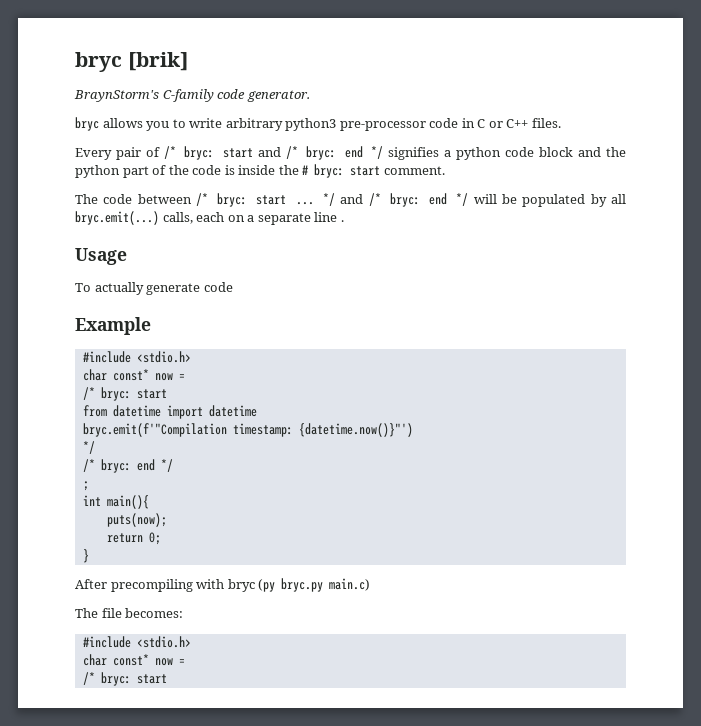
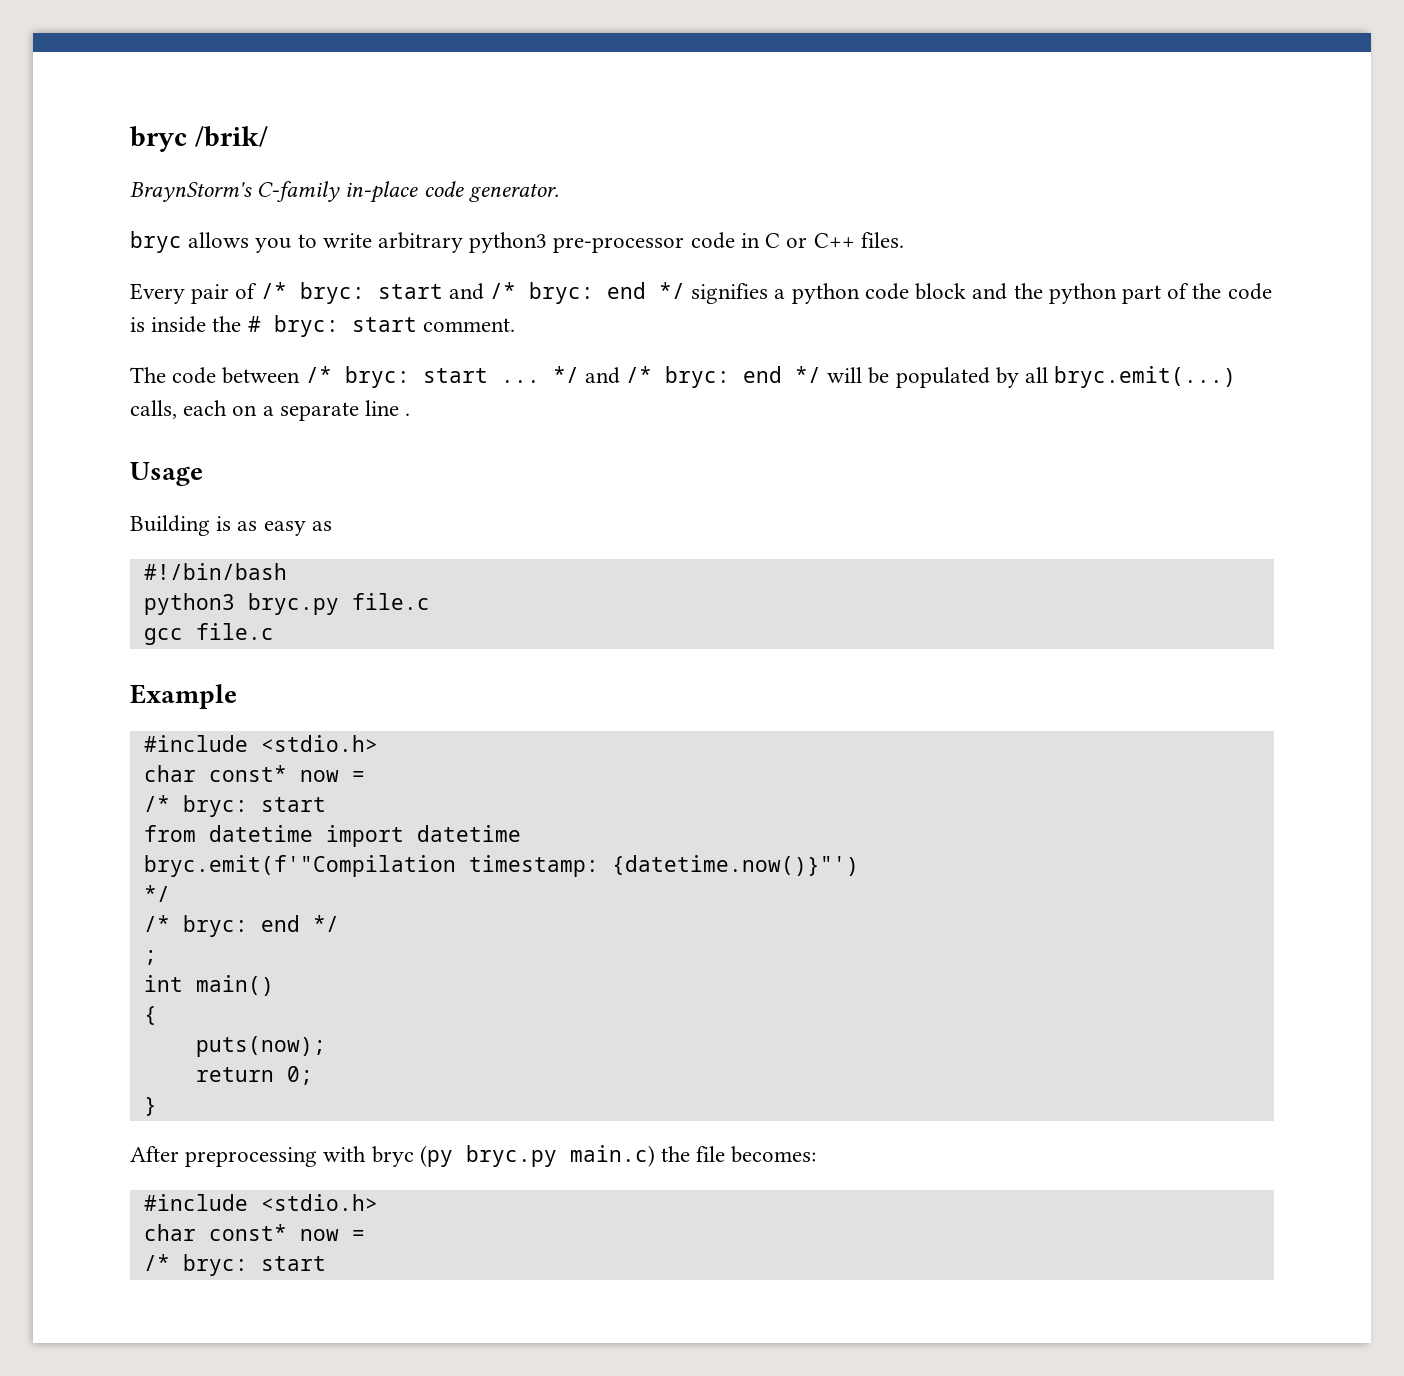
[75,52,188,72] bryc [brik] -> [130,126,268,152] bryc /brik/
(214, 95) none -> [345,181,419,203] in-place
[75,282,233,295] To actually generate code -> [130,515,332,536] [143,563,287,580] [143,593,430,615] [143,623,274,645] Building is as easy as // #!/bin/bash // python3 bryc.py file.c // gcc file.c
[106,495,149,509] main(){ -> [195,975,274,996] [143,1006,157,1025] main() // {
[110,579,193,592] precompiling -> [185,1147,318,1167] preprocessing
[75,608,98,618] // The -> [661,1146,691,1162] the

